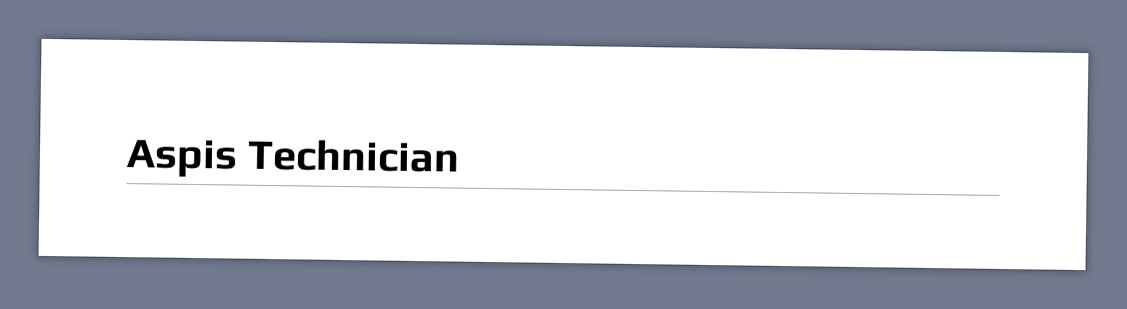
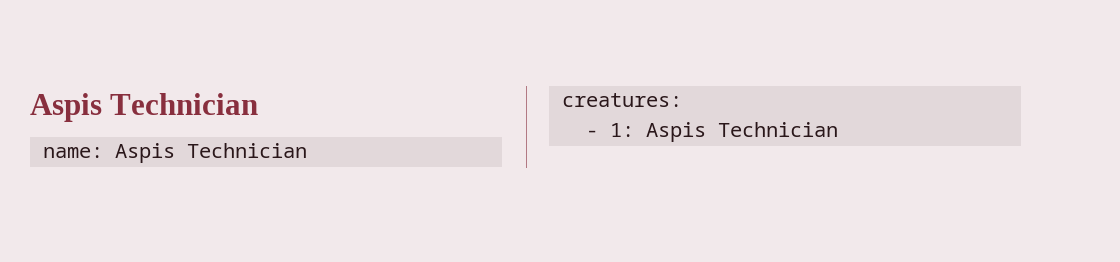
[126,138,461,178] Aspis Technician -> [30,93,259,122] [42,143,307,163] [561,93,682,107] [585,122,838,142] Aspis Technician // name: Aspis Technician // creatures: // - 1: Aspis Technician

